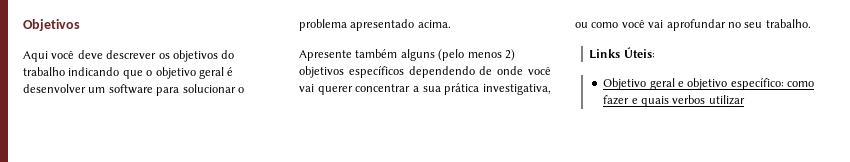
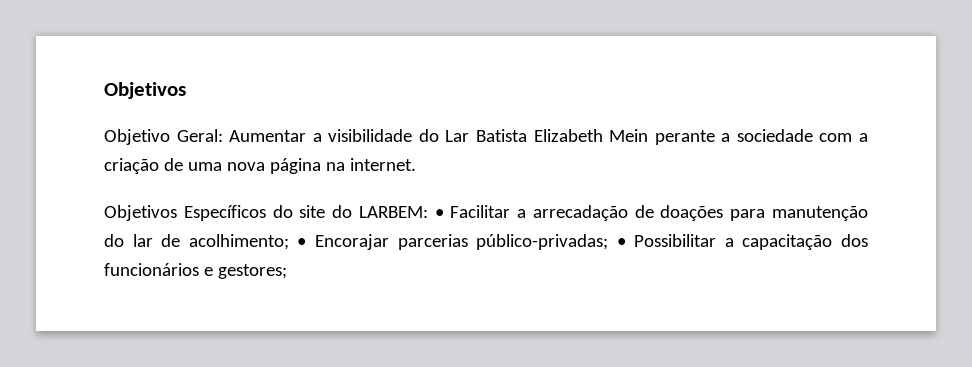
[23,50,235,62] [23,67,234,79] [23,84,244,96] [299,19,451,31] [299,49,515,61] [299,66,551,78] [299,83,551,95] [575,19,811,31] [589,47,655,59] [603,78,815,90] [603,95,745,107] Aqui você deve descrever os objetivos do trabalho indicando que o objetivo geral é desenvolver um software para solucionar o problema apresentado acima. // Apresente também alguns (pelo menos 2) objetivos específicos dependendo de onde você vai querer concentrar a sua prática investigativa, ou como você vai aprofundar no seu trabalho. // Links Úteis: // Objetivo geral e objetivo específico: como fazer e quais verbos utilizar -> [104,129,868,145] [104,158,416,174] [104,205,868,221] [104,234,869,250] [104,263,287,279] Objetivo Geral: Aumentar a visibilidade do Lar Batista Elizabeth Mein perante a sociedade com a criação de uma nova página na internet. // Objetivos Específicos do site do LARBEM: • Facilitar a arrecadação de doações para manutenção do lar de acolhimento; • Encorajar parcerias público-privadas; • Possibilitar a capacitação dos funcionários e gestores;

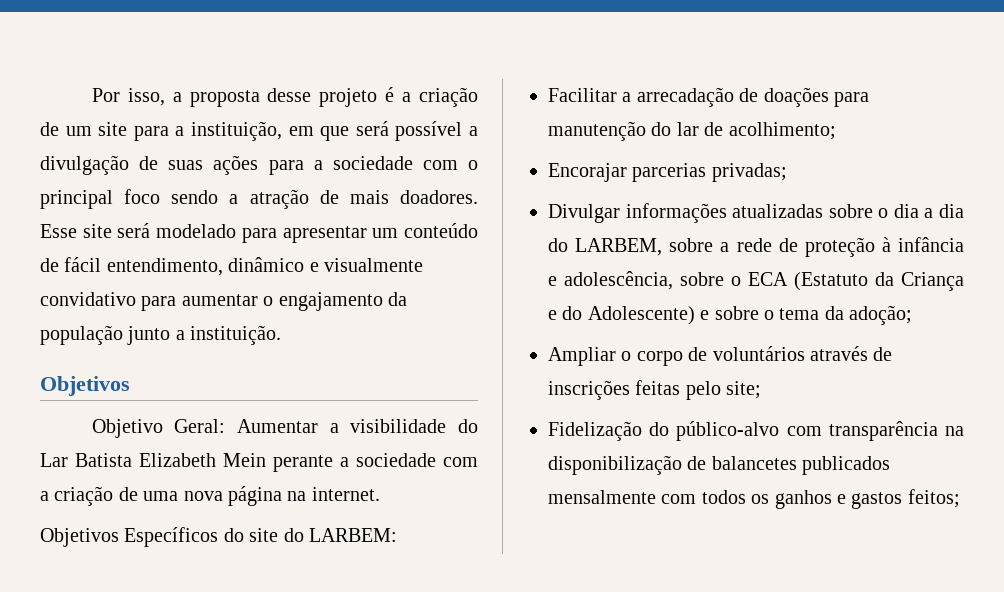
(104, 90) none -> [91,87,479,107] [40,121,479,141] [40,155,478,175] [40,189,479,209] [40,223,478,243] [40,257,423,276] [40,292,407,311] [40,325,282,345] Por isso, a proposta desse projeto é a criação de um site para a instituição, em que será possível a divulgação de suas ações para a sociedade com o principal foco sendo a atração de mais doadores. Esse site será modelado para apresentar um conteúdo de fácil entendimento, dinâmico e visualmente convidativo para aumentar o engajamento da população junto a instituição. //
[434,209,444,218] • -> (397, 535) //
[297,238,307,247] • -> (836, 131) //
[476,234,869,250] [104,263,287,279] público-privadas; • Possibilitar a capacitação dos funcionários e gestores; -> [711,163,787,182] [548,203,964,223] [548,237,964,257] [548,271,964,291] [548,305,913,325] [548,346,893,366] [548,380,762,400] [548,421,964,441] [548,455,891,475] [548,489,960,509] privadas; // Divulgar informações atualizadas sobre o dia a dia do LARBEM, sobre a rede de proteção à infância e adolescência, sobre o ECA (Estatuto da Criança e do Adolescente) e sobre o tema da adoção; // Ampliar o corpo de voluntários através de inscrições feitas pelo site; // Fidelização do público-alvo com transparência na disponibilização de balancetes publicados mensalmente com todos os ganhos e gastos feitos;

